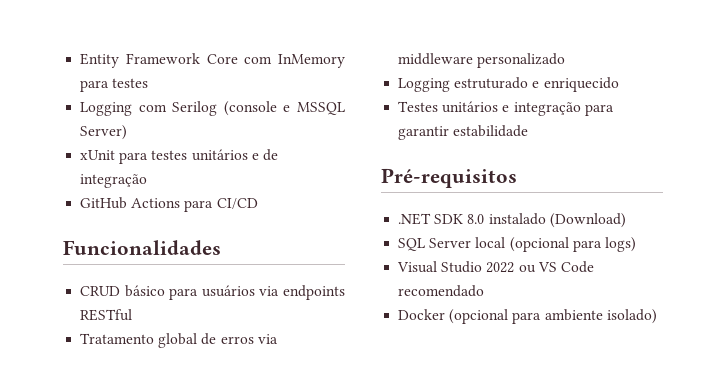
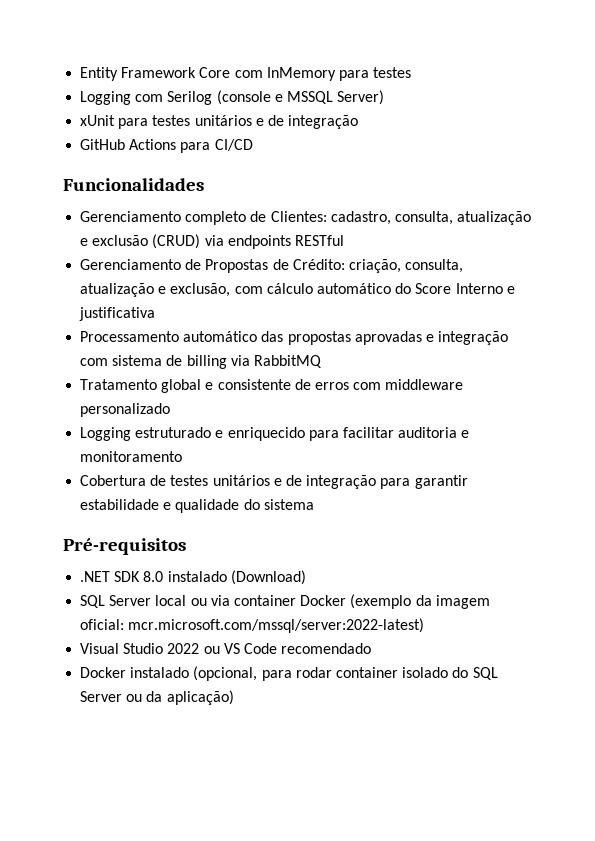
[80,285,345,300] [80,309,133,321] CRUD básico para usuários via endpoints RESTful -> [80,211,532,225] [80,234,344,249] [80,259,464,273] [80,283,515,297] [79,307,156,321] [80,331,509,345] [80,355,322,369] Gerenciamento completo de Clientes: cadastro, consulta, atualização e exclusão (CRUD) via endpoints RESTful // Gerenciamento de Propostas de Crédito: criação, consulta, atualização e exclusão, com cálculo automático do Score Interno e justificativa // Processamento automático das propostas aprovadas e integração com sistema de billing via RabbitMQ
(198, 340) none -> [205,379,291,390] e consistente
[257,334,278,344] via -> [353,382,382,390] com
[398,101,510,113] // Testes unitários e -> [308,427,470,441] [80,451,183,462] [80,475,302,486] para facilitar auditoria e monitoramento // Cobertura de testes unitários e de
(529, 131) none -> [163,499,314,513] e qualidade do sistema
[509,237,636,252] (opcional para logs) -> [190,594,490,609] [80,618,425,633] ou via container Docker (exemplo da imagem oficial: mcr.microsoft.com/mssql/server:2022-latest)
[449,309,657,324] (opcional para ambiente isolado) -> [130,666,498,681] [80,690,234,705] instalado (opcional, para rodar container isolado do SQL Server ou da aplicação)

